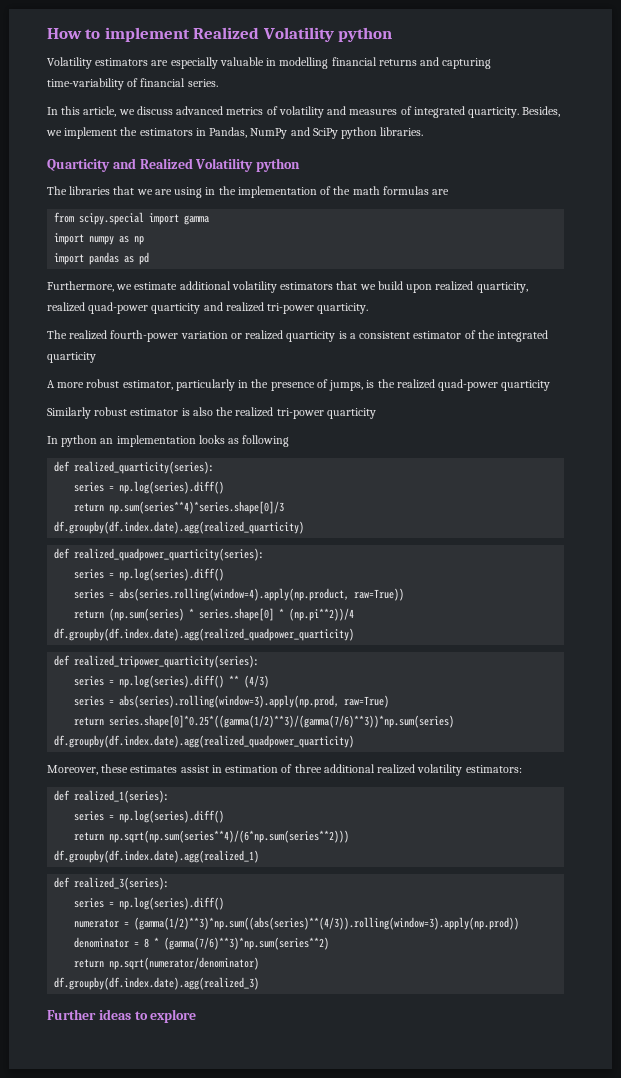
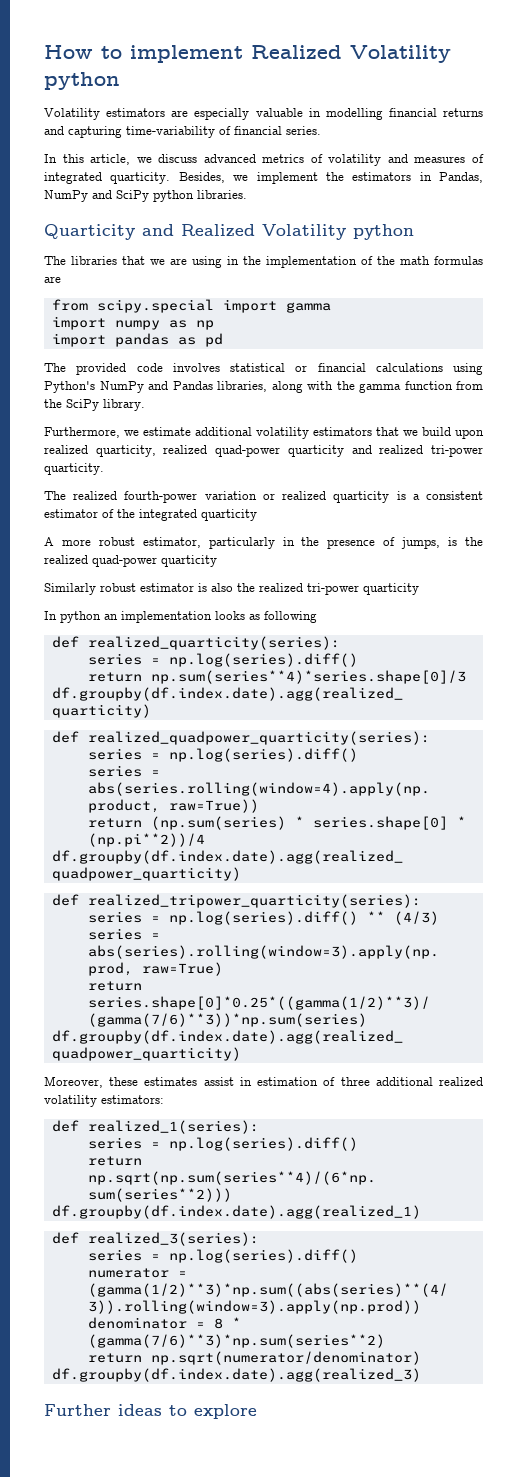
(150, 258) none -> [44,363,483,375] [44,381,483,393] [44,399,145,411] // The provided code involves statistical or financial calculations using Python's NumPy and Pandas libraries, along with the gamma function from the SciPy library.

